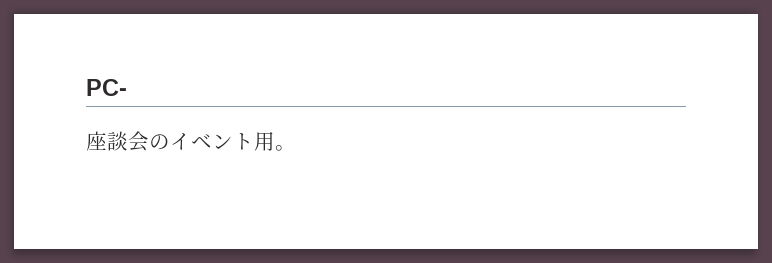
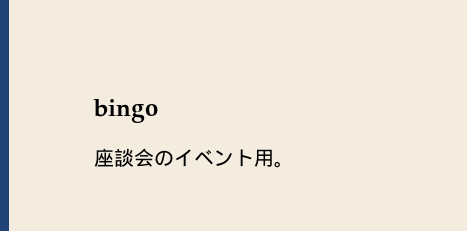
[86,79,127,96] PC- -> [93,99,158,123] bingo

